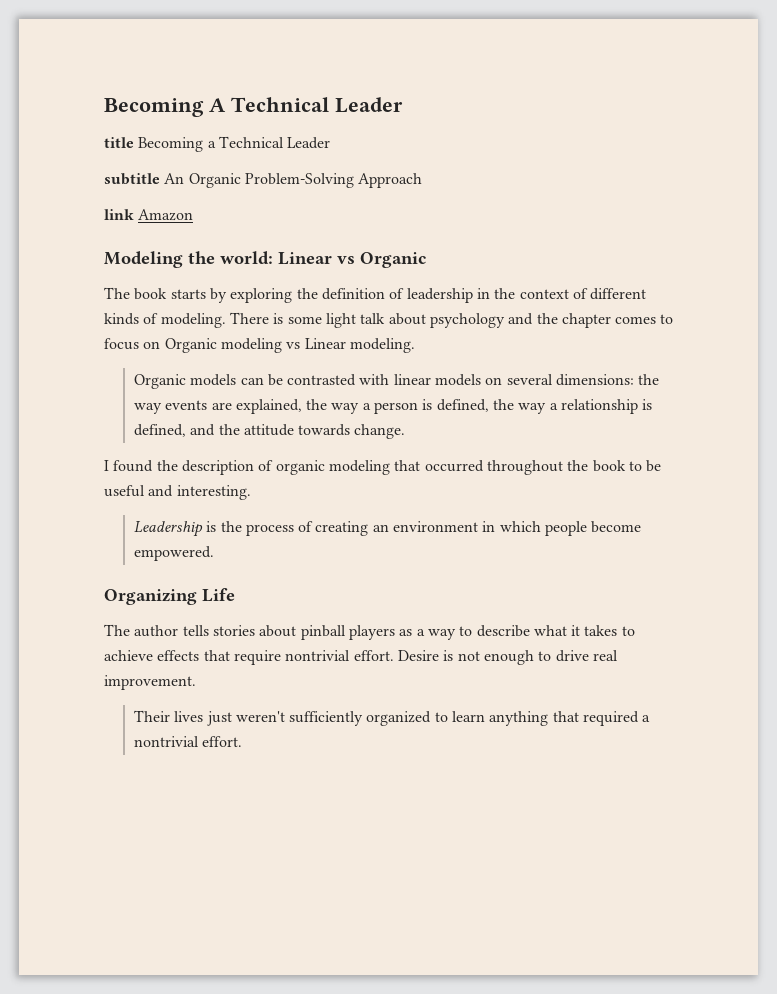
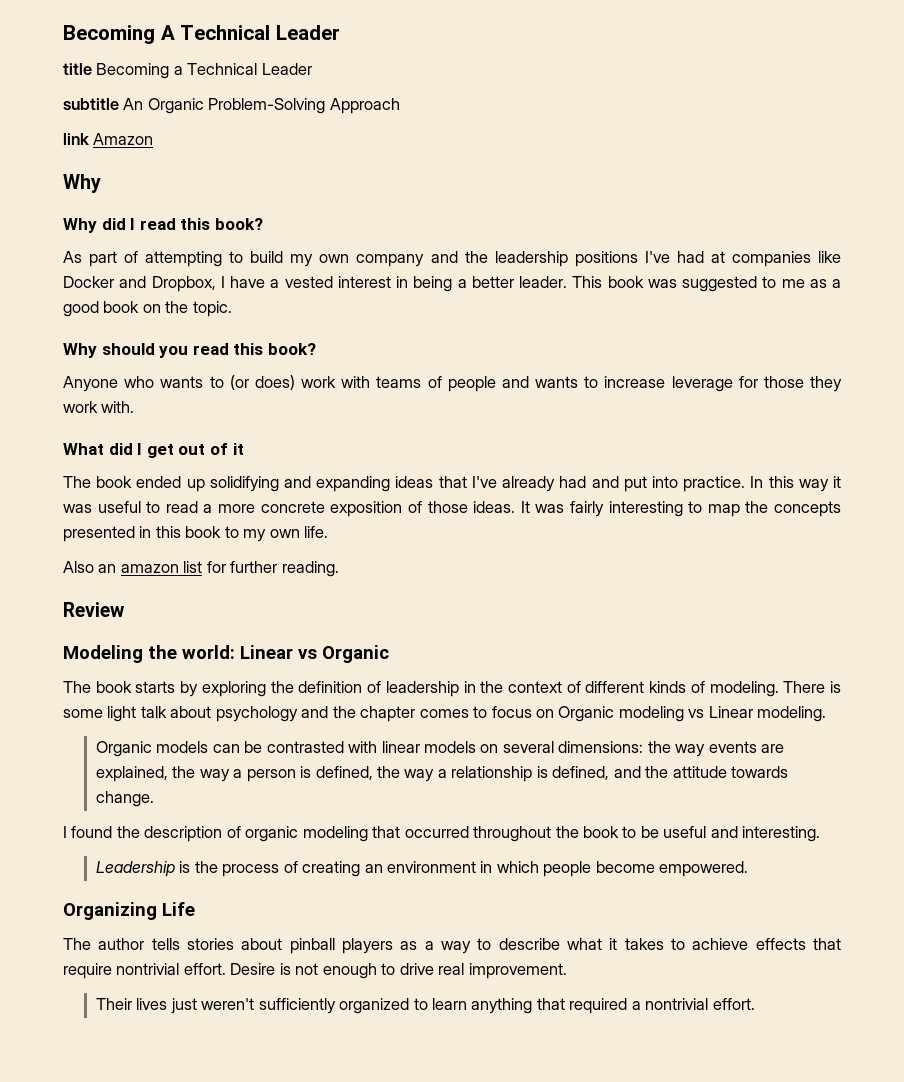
(194, 215) none -> [63,174,101,193] [63,218,263,233] [63,251,841,267] [63,276,841,292] [63,301,232,317] [63,343,316,358] [63,375,842,392] [63,401,135,413] [63,443,244,458] [63,476,842,492] [63,501,841,517] [63,526,329,542] [63,561,339,577] [63,602,125,617] // Why // Why did I read this book? // As part of attempting to build my own company and the leadership positions I've had at companies like Docker and Dropbox, I have a vested interest in being a better leader. This book was suggested to me as a good book on the topic. // Why should you read this book? // Anyone who wants to (or does) work with teams of people and wants to increase leverage for those they work with. // What did I get out of it // The book ended up solidifying and expanding ideas that I've already had and put into practice. In this way it was useful to read a more concrete exposition of those ideas. It was fairly interesting to map the concepts presented in this book to my own life. // Also an amazon list for further reading. // Review

